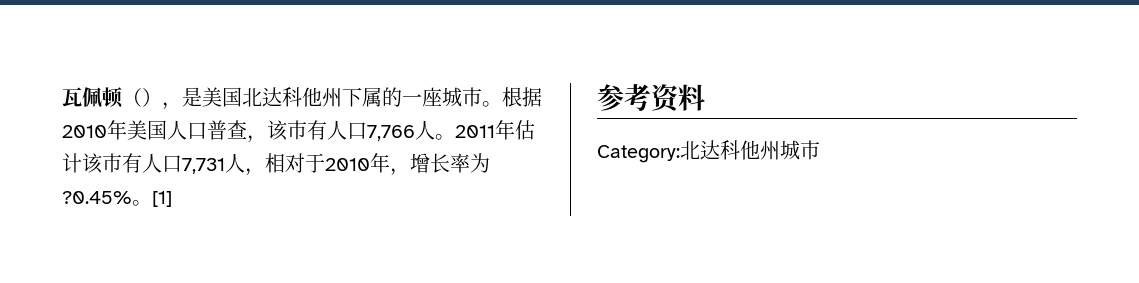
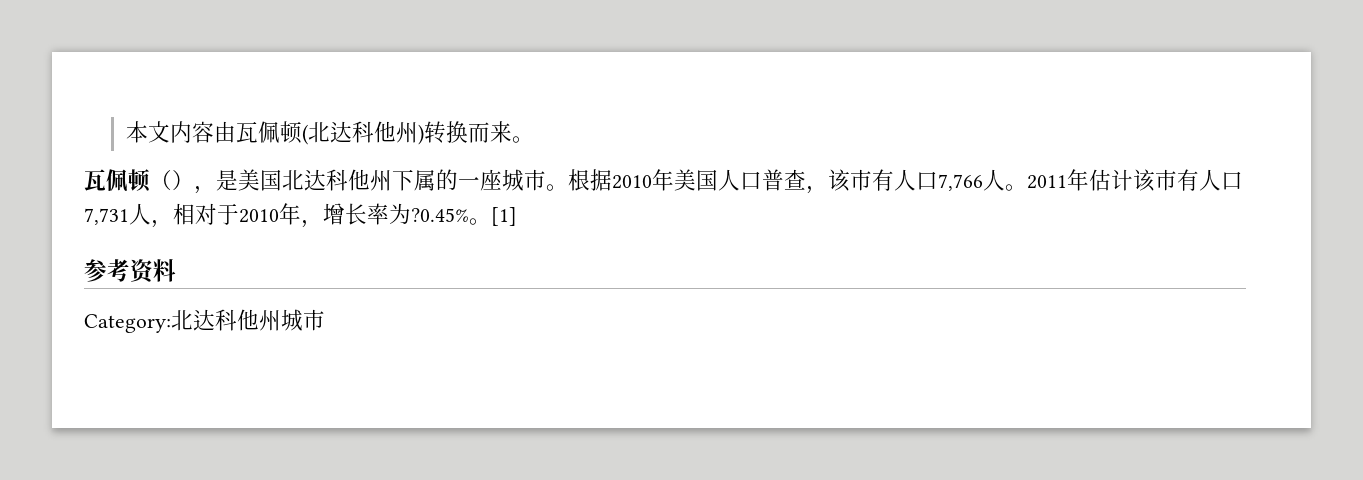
(62, 97) none -> [126,121,535,145] 本文内容由瓦佩顿(北达科他州)转换而来。 //

